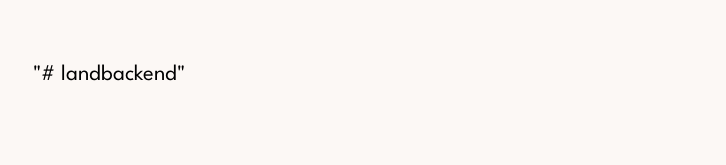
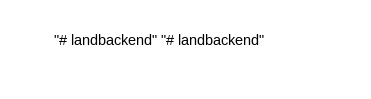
[33,64,186,81] "# landbackend" -> [54,34,264,45] "# landbackend" "# landbackend"

